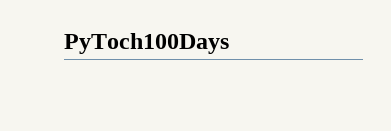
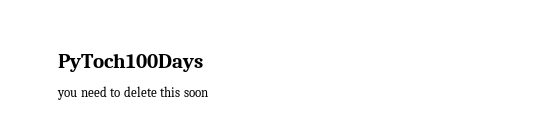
(229, 43) none -> [57,86,208,100] // you need to delete this soon

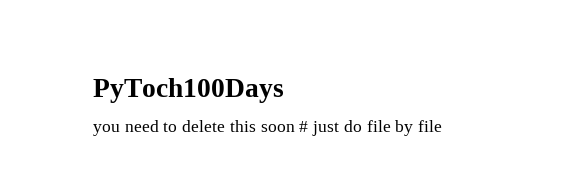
(208, 93) none -> [299,120,442,136] # just do file by file

